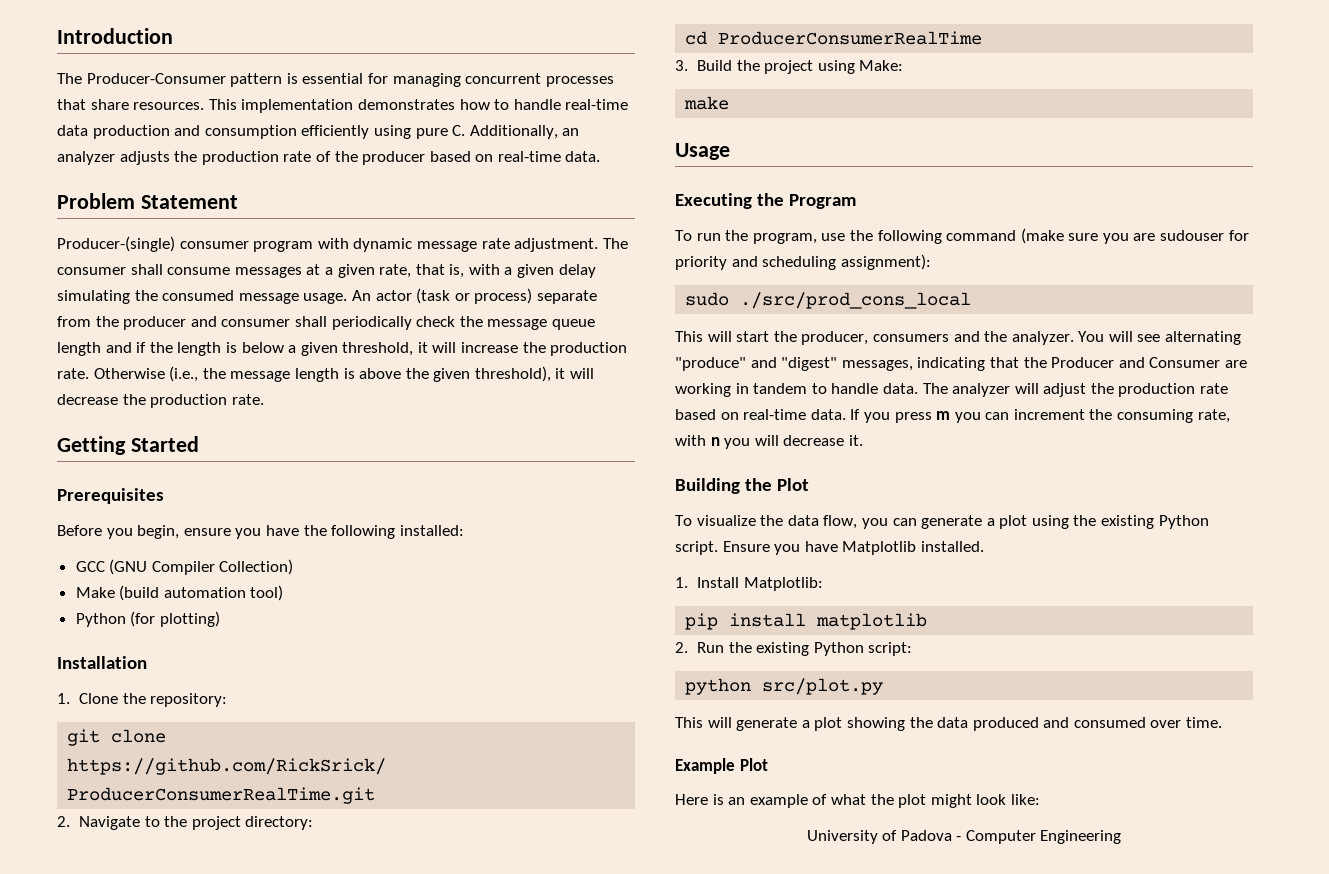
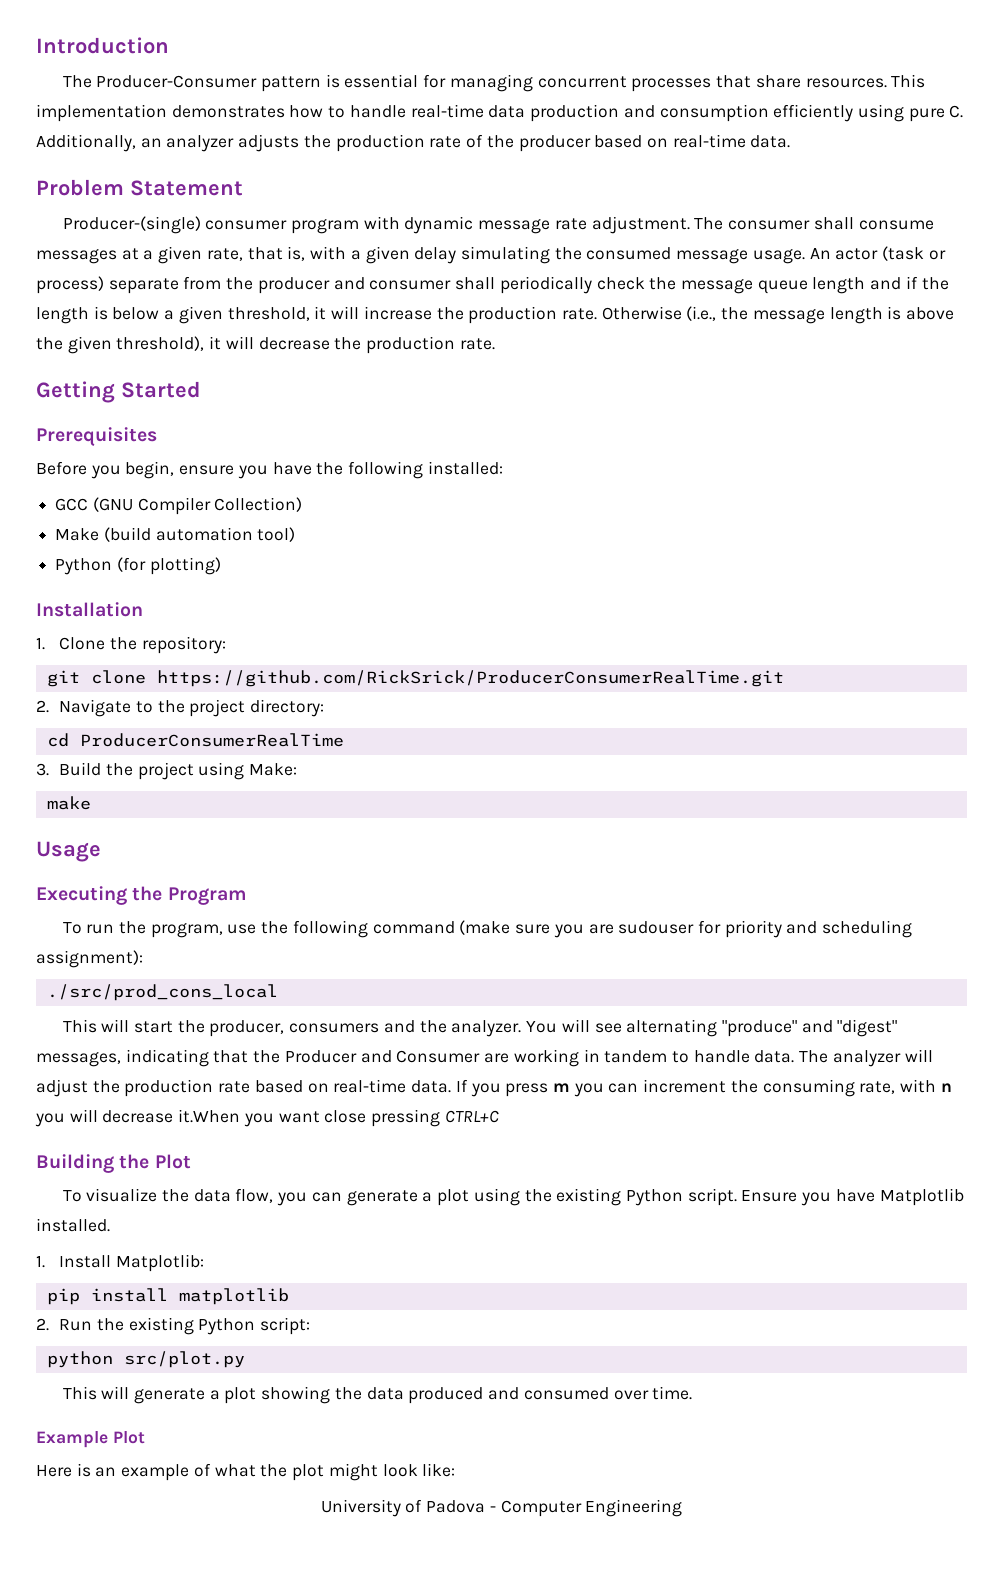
[685,292,730,306] sudo -> (143, 959) none
[848,435,863,446] it. -> [178,1109,499,1127] it.When you want close pressing CTRL+C

